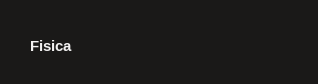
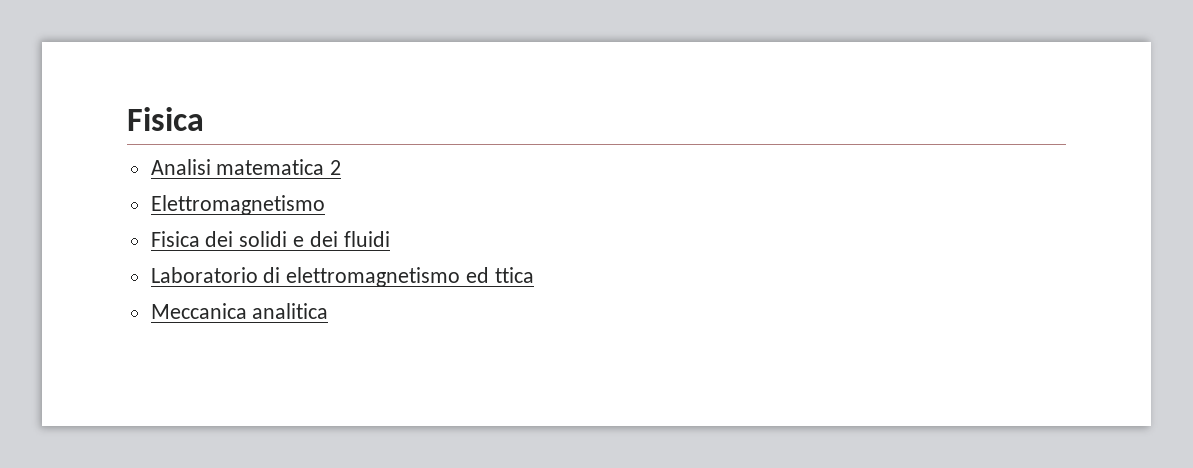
[30,40,72,51] Fisica -> [127,107,204,131] [150,159,342,175] [150,195,325,215] [150,231,390,247] [150,267,534,287] [150,303,329,319] Fisica // Analisi matematica 2 // Elettromagnetismo // Fisica dei solidi e dei fluidi // Laboratorio di elettromagnetismo ed ttica // Meccanica analitica

